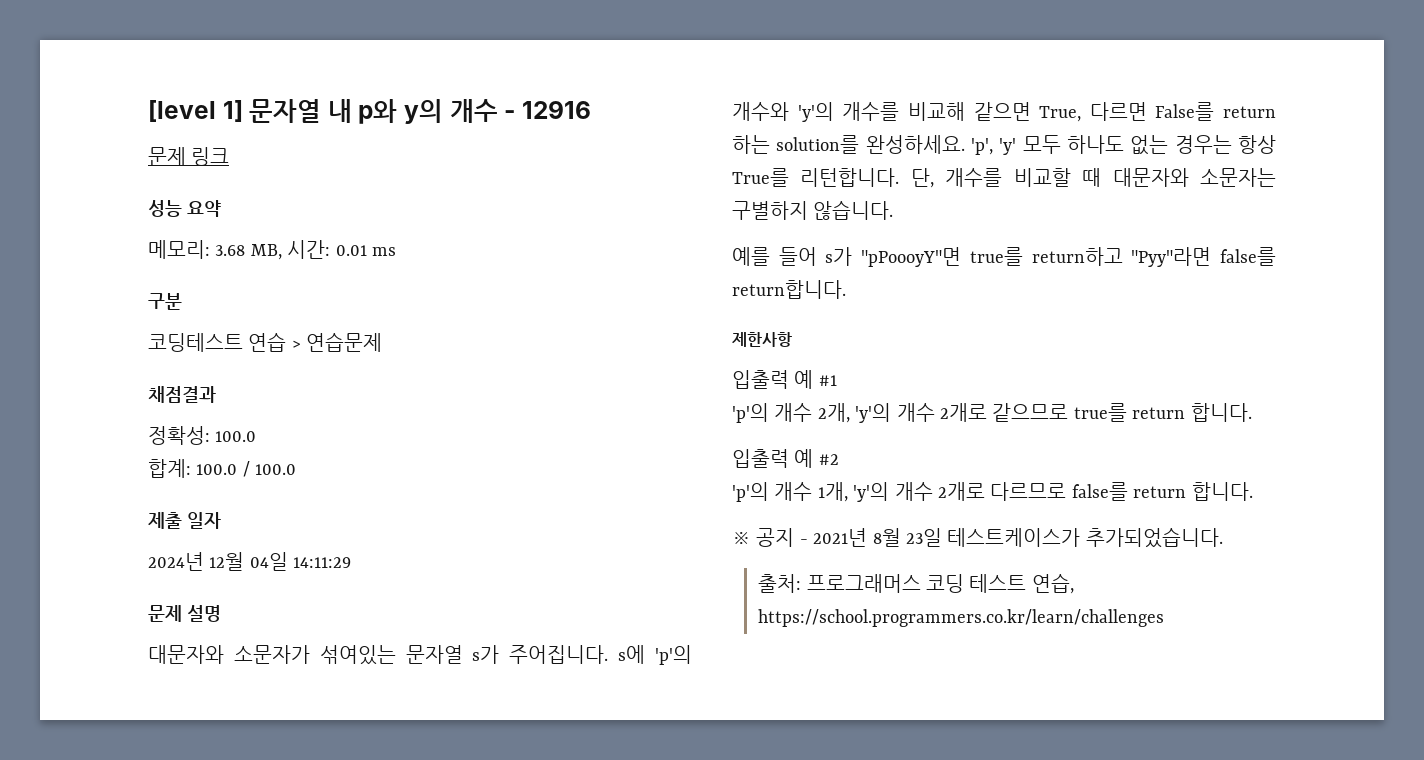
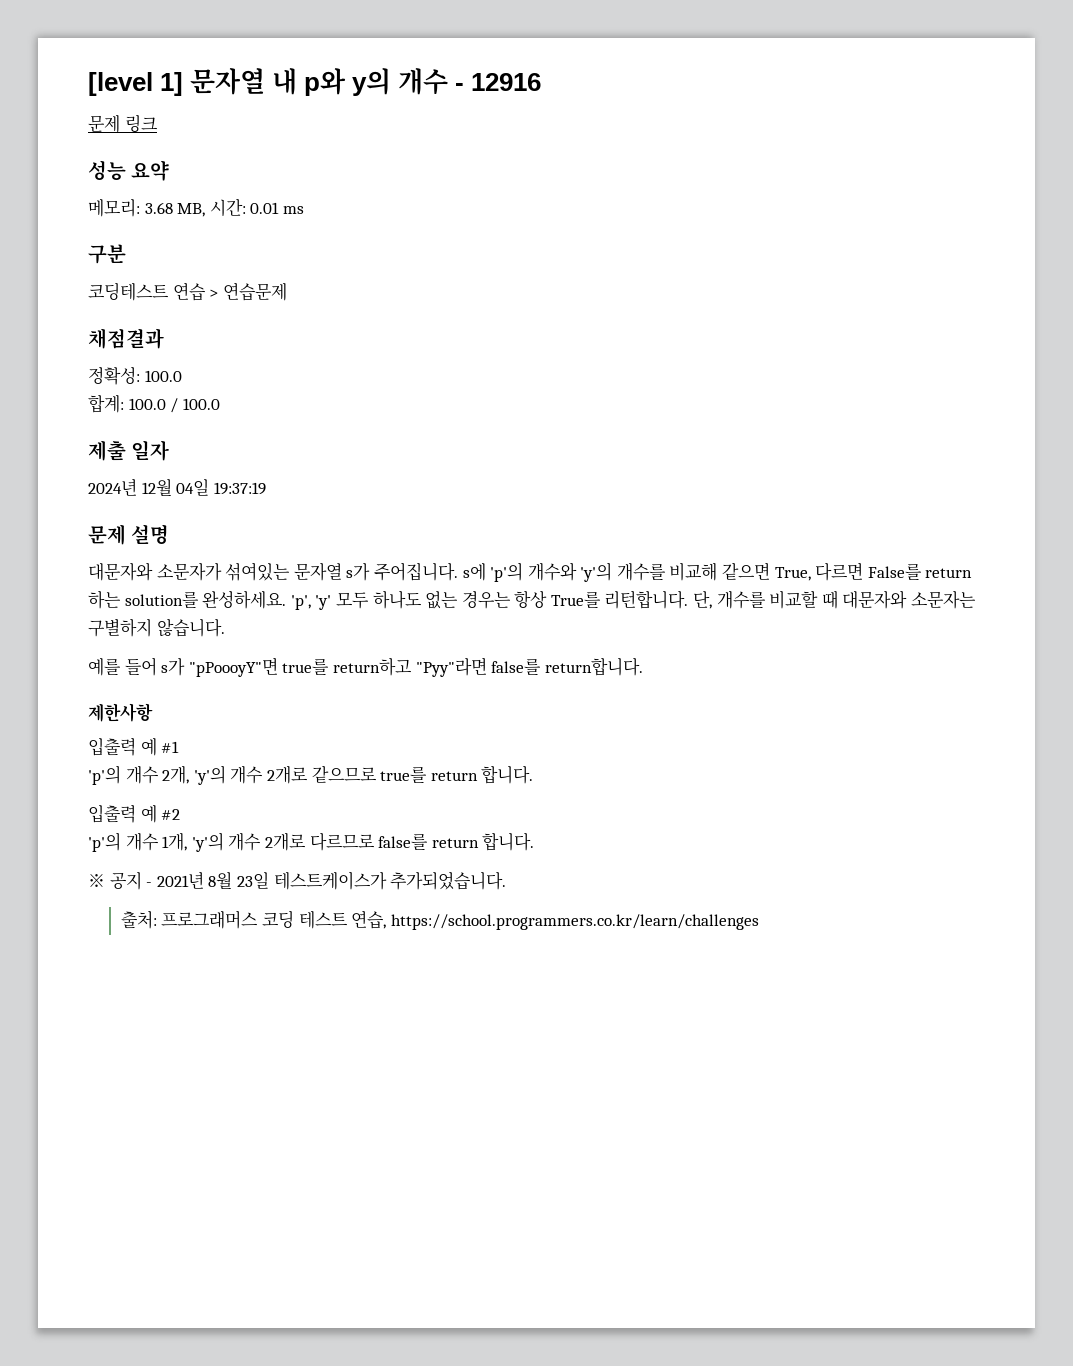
[293,557,352,568] 14:11:29 -> [213,482,266,495] 19:37:19

